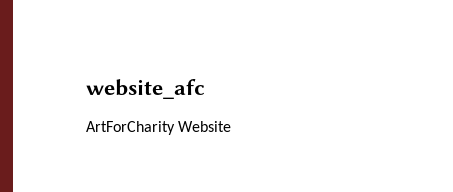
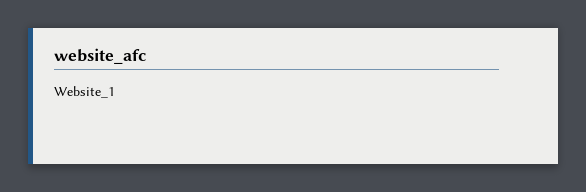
[86,121,232,135] ArtForCharity Website -> [54,86,115,98] Website_1

